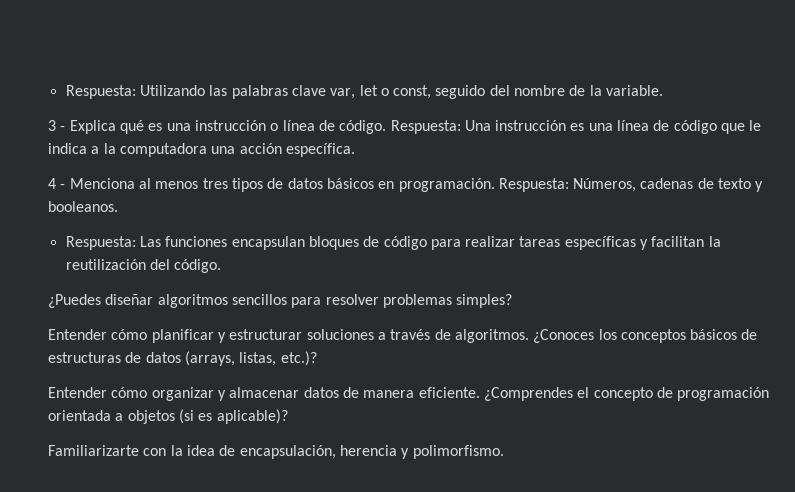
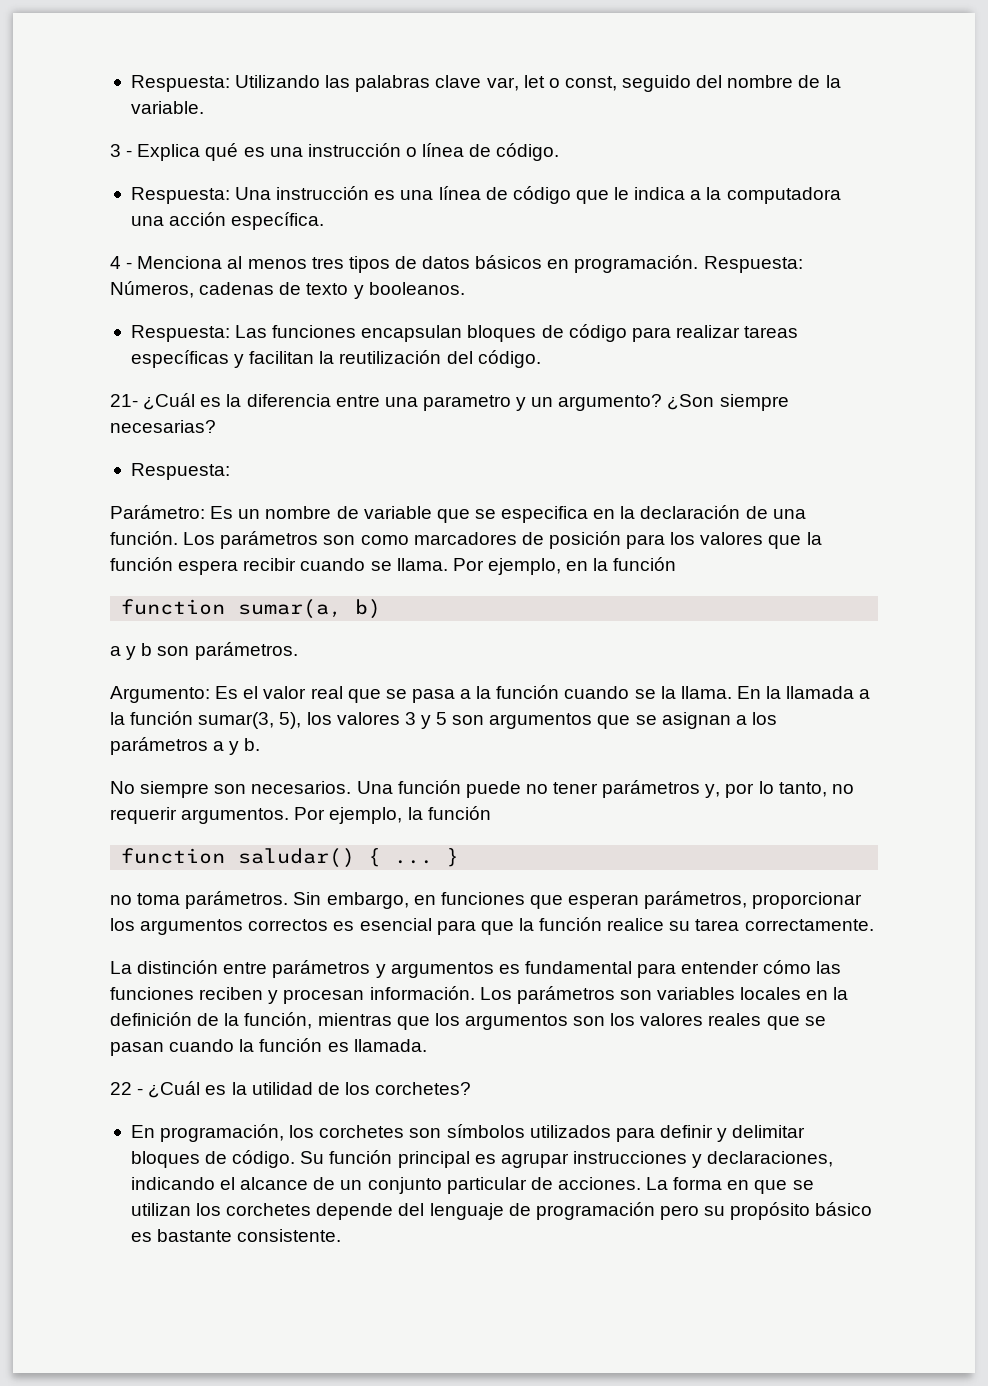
(387, 127) none -> (560, 152) //
[48,294,513,308] [48,329,758,343] [48,351,317,366] [48,387,770,401] [48,409,288,424] [48,445,504,459] ¿Puedes diseñar algoritmos sencillos para resolver problemas simples? // Entender cómo planificar y estructurar soluciones a través de algoritmos. ¿Conoces los conceptos básicos de estructuras de datos (arrays, listas, etc.)? // Entender cómo organizar y almacenar datos de manera eficiente. ¿Comprendes el concepto de programación orientada a objetos (si es aplicable)? // Familiarizarte con la idea de encapsulación, herencia y polimorfismo. -> [110,393,789,411] [110,420,216,433] [130,463,230,480] [110,505,806,523] [110,531,822,549] [110,557,677,575] [121,599,382,619] [110,642,298,660] [110,685,871,703] [110,711,777,729] [110,737,261,755] [110,780,854,798] [110,806,491,824] [121,848,460,868] [110,891,863,909] [110,917,874,935] [110,960,842,978] [110,986,849,1004] [110,1012,826,1030] [110,1038,427,1056] [110,1081,472,1098] [130,1124,806,1142] [130,1150,834,1168] [130,1177,814,1194] [130,1202,873,1220] [130,1229,342,1242] 21- ¿Cuál es la diferencia entre una parametro y un argumento? ¿Son siempre necesarias? // Respuesta: // Parámetro: Es un nombre de variable que se especifica en la declaración de una función. Los parámetros son como marcadores de posición para los valores que la función espera recibir cuando se llama. Por ejemplo, en la función // function sumar(a, b) // a y b son parámetros. // Argumento: Es el valor real que se pasa a la función cuando se la llama. En la llamada a la función sumar(3, 5), los valores 3 y 5 son argumentos que se asignan a los parámetros a y b. // No siempre son necesarios. Una función puede no tener parámetros y, por lo tanto, no requerir argumentos. Por ejemplo, la función // function saludar() { ... } // no toma parámetros. Sin embargo, en funciones que esperan parámetros, proporcionar los argumentos correctos es esencial para que la función realice su tarea correctamente. // La distinción entre parámetros y argumentos es fundamental para entender cómo las funciones reciben y procesan información. Los parámetros son variables locales en la definición de la función, mientras que los argumentos son los valores reales que se pasan cuando la función es llamada. // 22 - ¿Cuál es la utilidad de los corchetes? // En programación, los corchetes son símbolos utilizados para definir y delimitar bloques de código. Su función principal es agrupar instrucciones y declaraciones, indicando el alcance de un conjunto particular de acciones. La forma en que se utilizan los corchetes depende del lenguaje de programación pero su propósito básico es bastante consistente.

